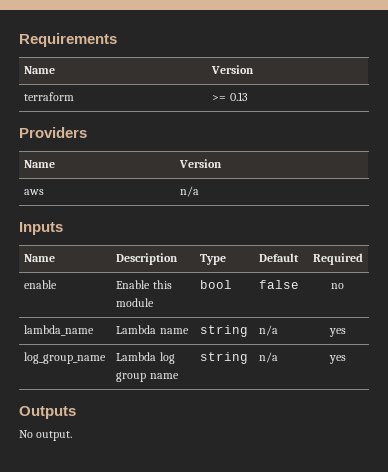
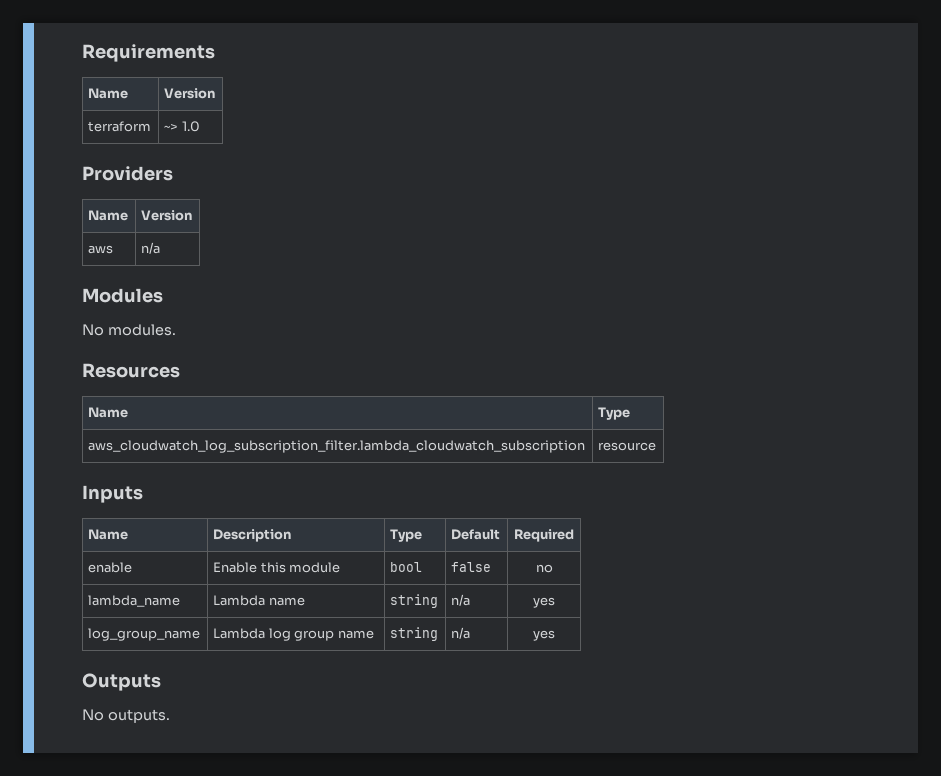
[212,92,248,101] >= 0.13 -> [164,121,200,132] ~> 1.0
(200, 191) none -> [82,288,163,303] [82,324,176,336] [82,363,180,378] [88,407,129,418] [598,407,631,420] [88,440,586,453] [598,442,657,451] // Modules // No modules. // Resources // Name | Type // aws_cloudwatch_log_subscription_filter.lambda_cloudwatch_subscription | resource
[36,431,73,441] output. -> [107,709,170,723] outputs.

